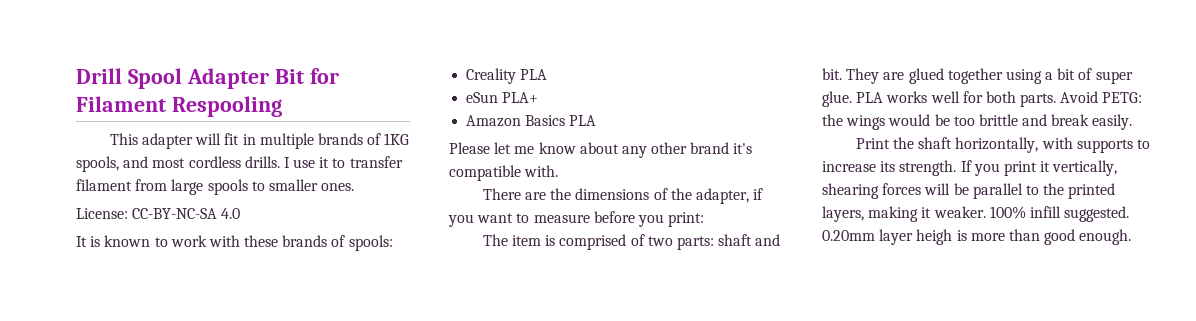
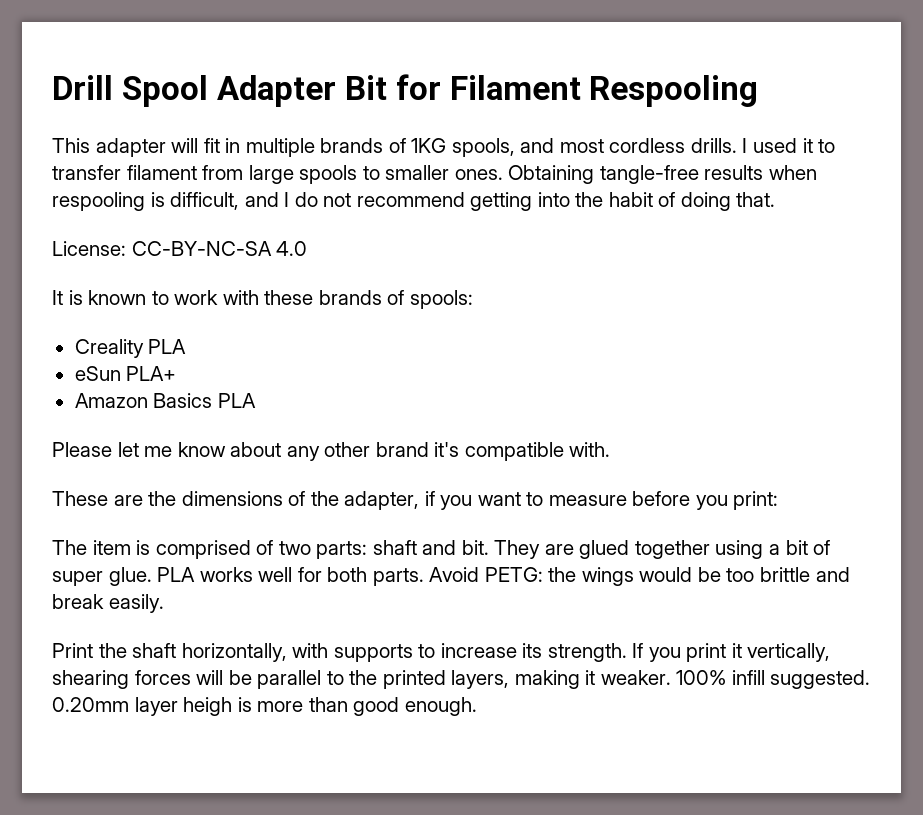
[293,159,316,168] use -> [753,138,798,153] used
(355, 187) none -> [508,165,817,184] [52,192,776,211] Obtaining tangle-free results when respooling is difficult, and I do not recommend getting into the habit of doing that.
[482,188,521,200] There -> [52,491,108,506] These

